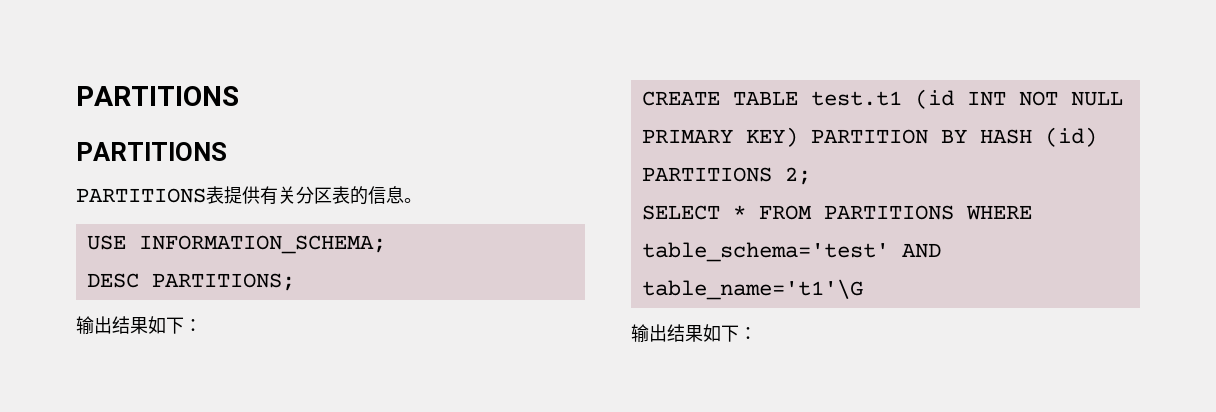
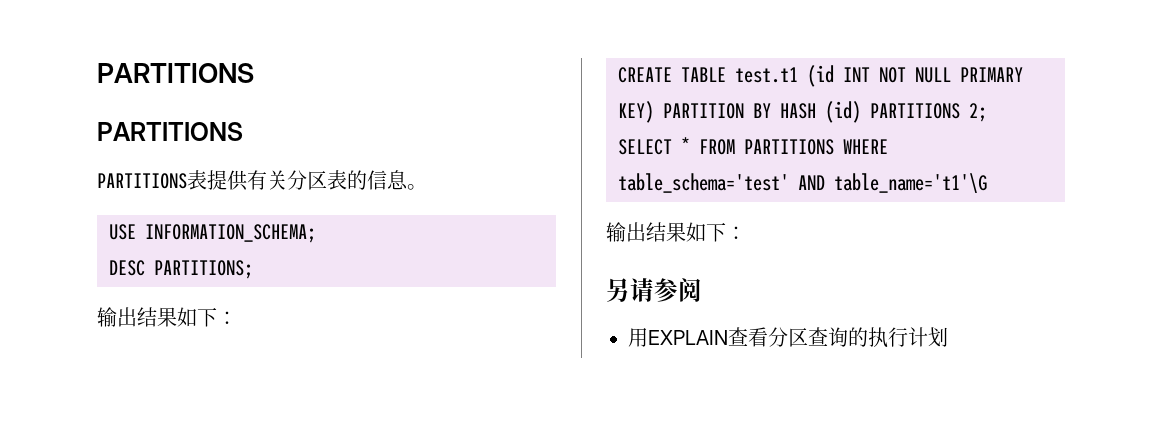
(757, 333) none -> [606,278,702,302] [628,327,948,348] // 另请参阅 // 用EXPLAIN查看分区查询的执行计划

